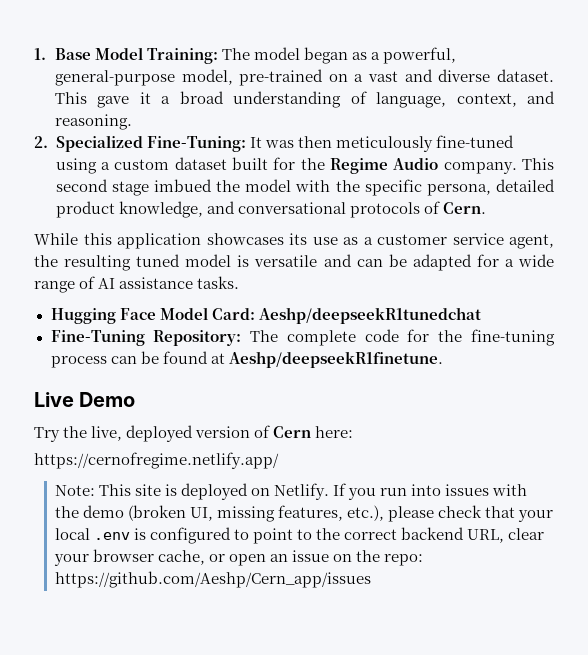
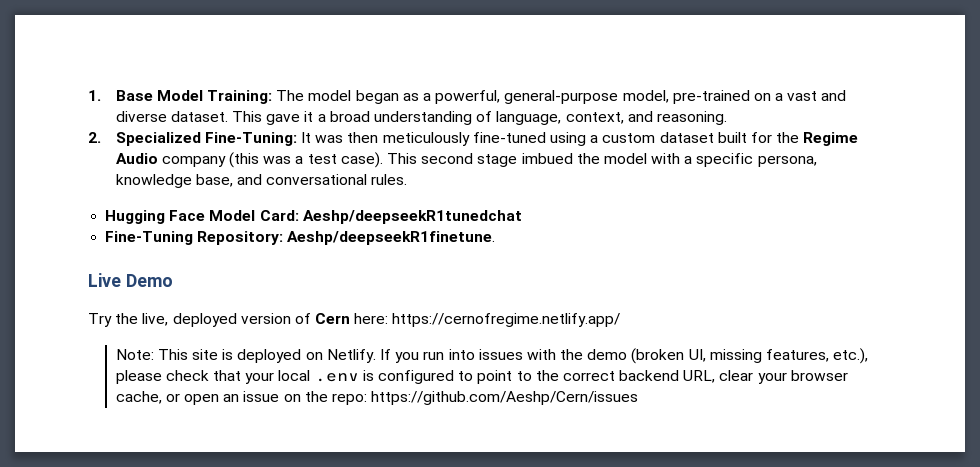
[443,162,517,174] company. -> [161,152,383,168] company (this was a test case).
[335,180,360,192] the -> [684,156,693,164] a
[496,179,555,192] [55,201,486,218] [34,233,554,249] [34,254,554,271] [34,276,240,293] detailed product knowledge, and conversational protocols of Cern. // While this application showcases its use as a customer service agent, the resulting tuned model is versatile and can be adapted for a wide range of AI assistance tasks. -> [115,174,408,188] knowledge base, and conversational rules.
[250,329,555,346] [50,351,225,368] The complete code for the fine-tuning process can be found at -> (284, 238) none
(354, 432) // -> (389, 318) none
[54,571,371,588] https://github.com/Aeshp/Cern_app/issues -> [371,391,639,405] https://github.com/Aeshp/Cern/issues

